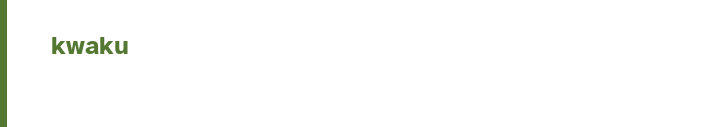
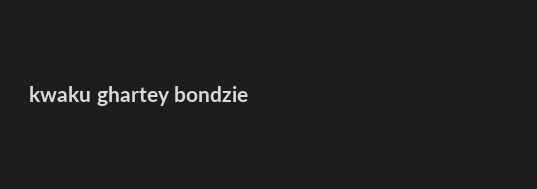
(129, 45) none -> [96,86,249,106] ghartey bondzie

